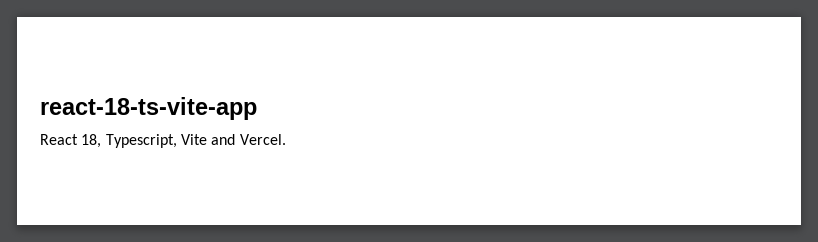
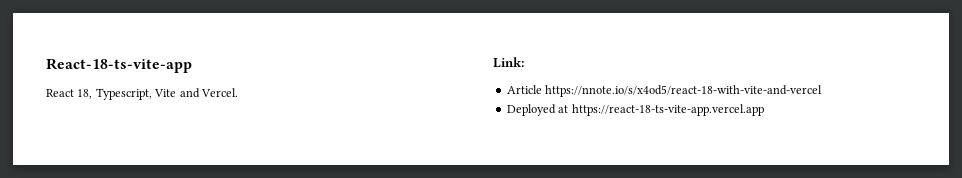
[40,97,257,120] react-18-ts-vite-app -> [46,58,192,73] React-18-ts-vite-app
(286, 139) none -> [493,57,524,68] [506,85,823,97] [506,104,764,116] // Link: // Article https://nnote.io/s/x4od5/react-18-with-vite-and-vercel // Deployed at https://react-18-ts-vite-app.vercel.app

